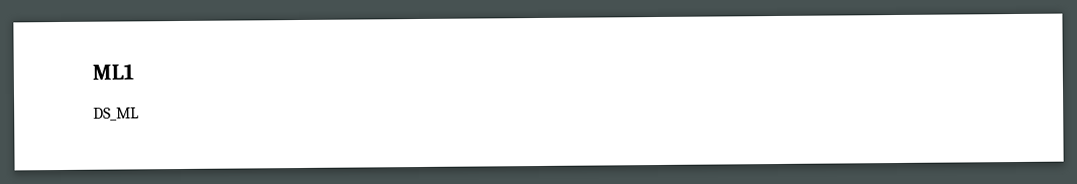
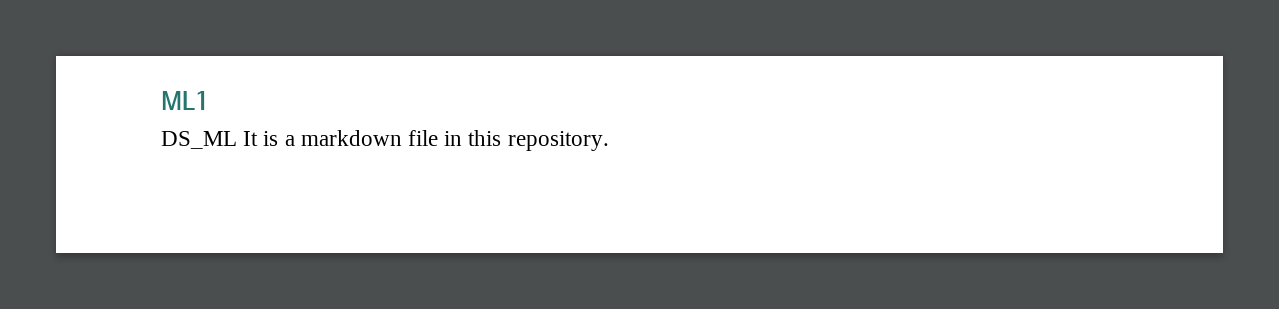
(139, 114) none -> [243,130,609,151] It is a markdown file in this repository.

